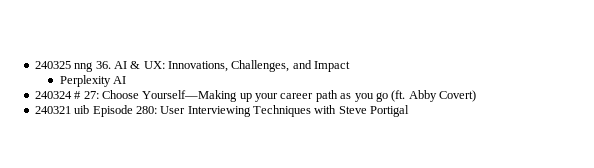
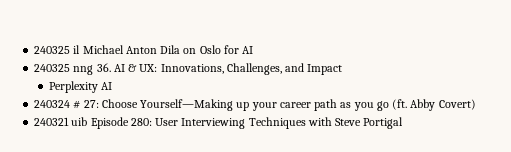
[34,61,71,69] 240325 -> [34,45,254,54] [34,64,71,72] 240325 il Michael Anton Dila on Oslo for AI // 240325

